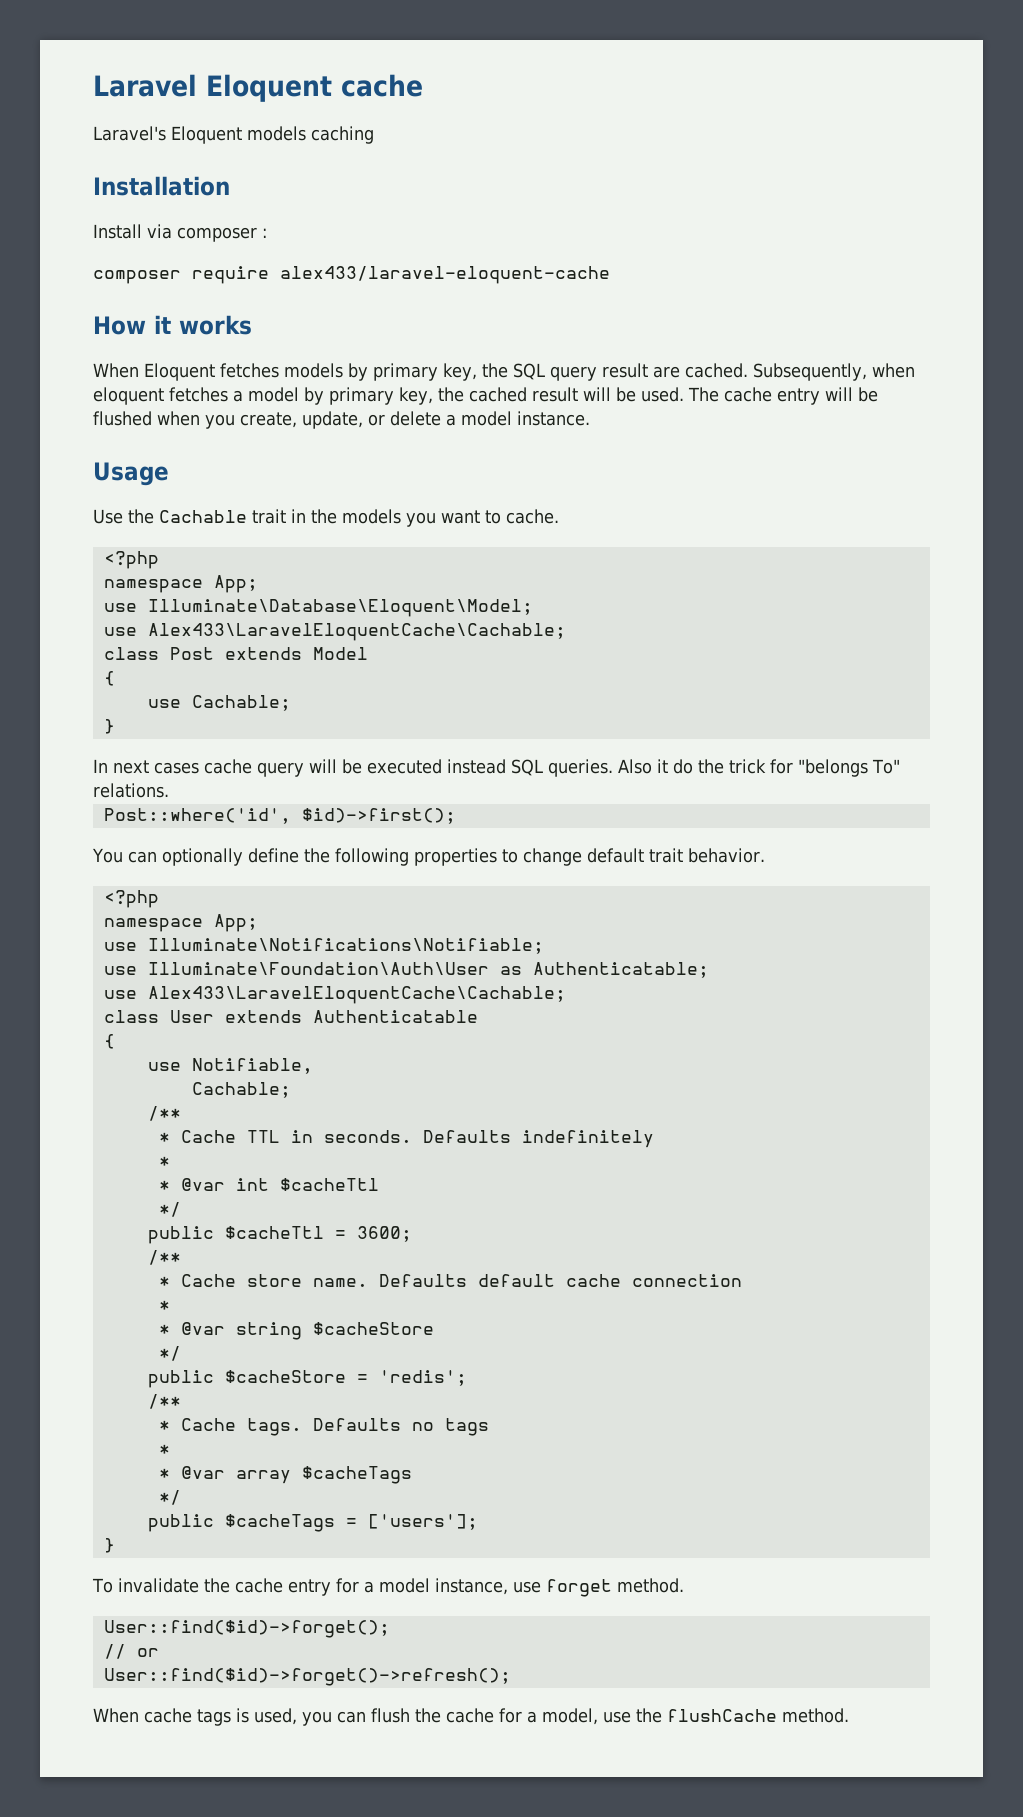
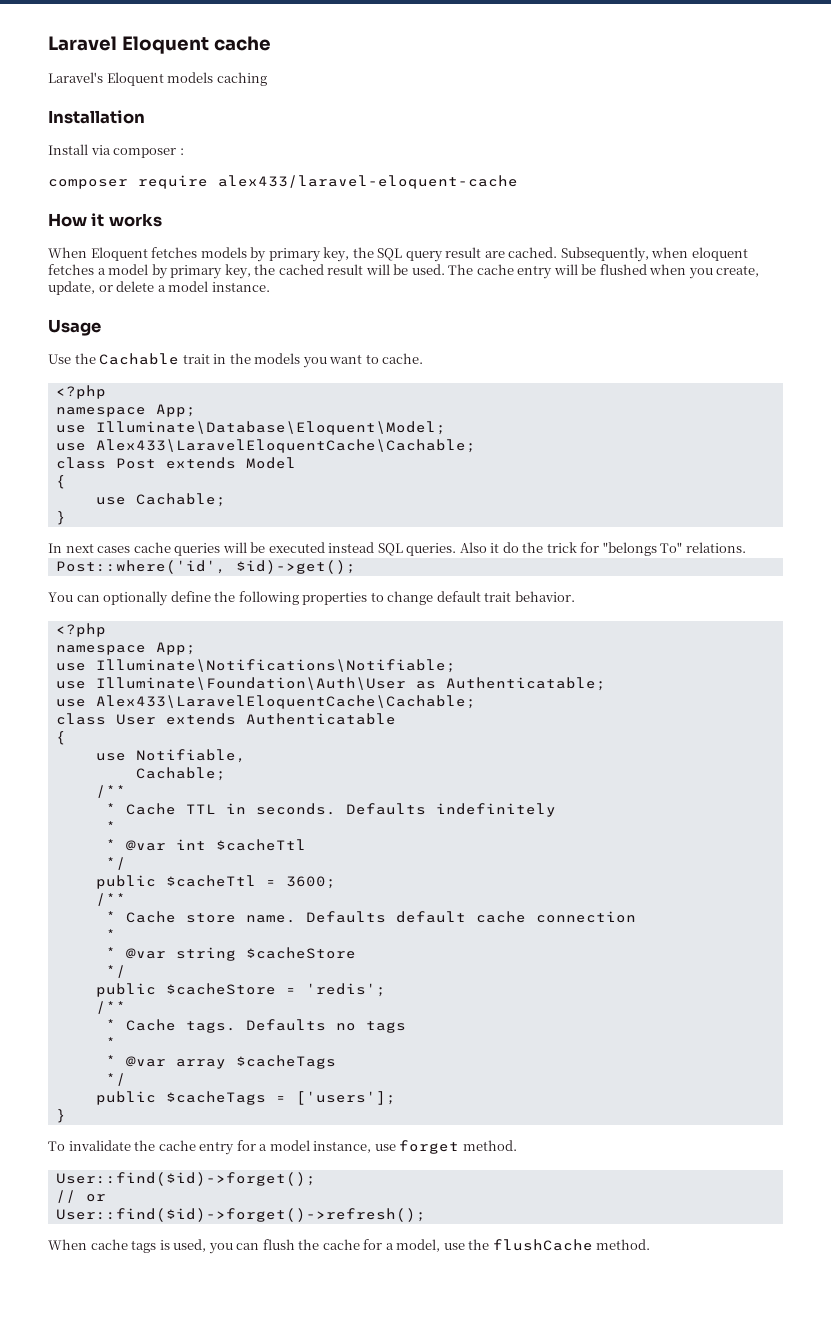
[257,762,304,777] query -> [174,543,221,556] queries
[301,808,456,824] $id)->first(); -> [235,560,356,574] $id)->get();

